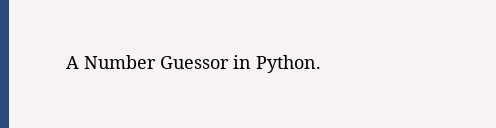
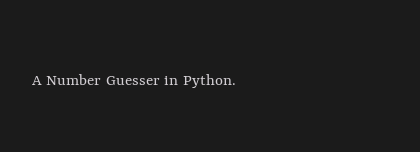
[160,56,229,69] Guessor -> [105,76,160,85] Guesser

